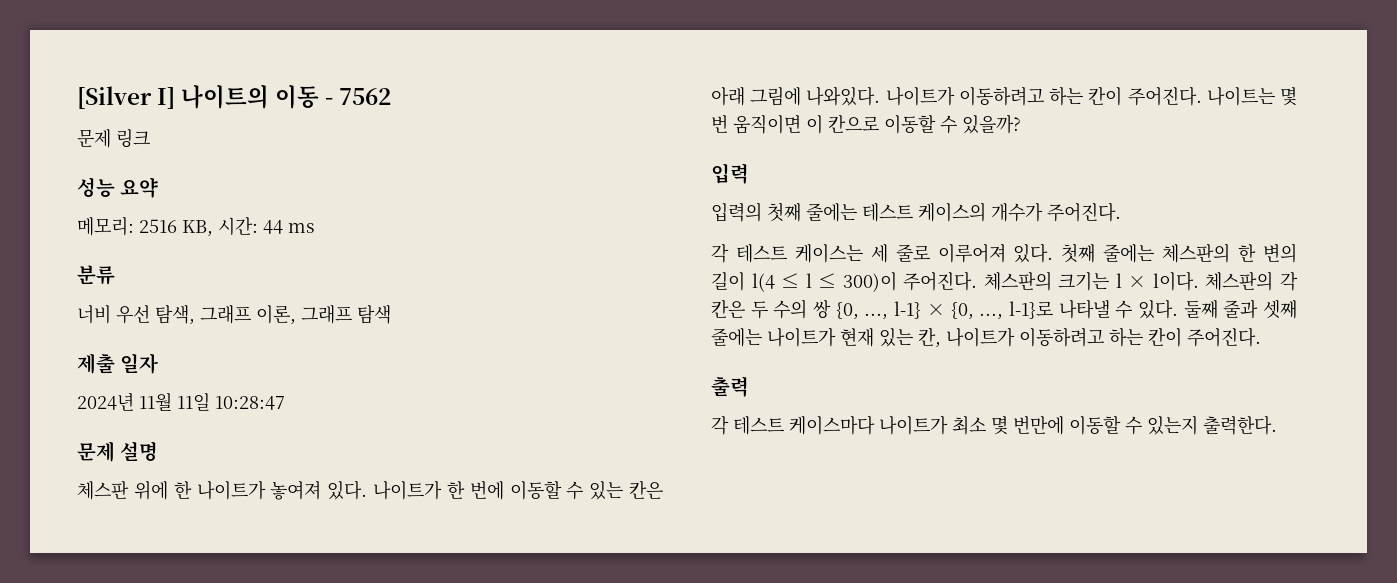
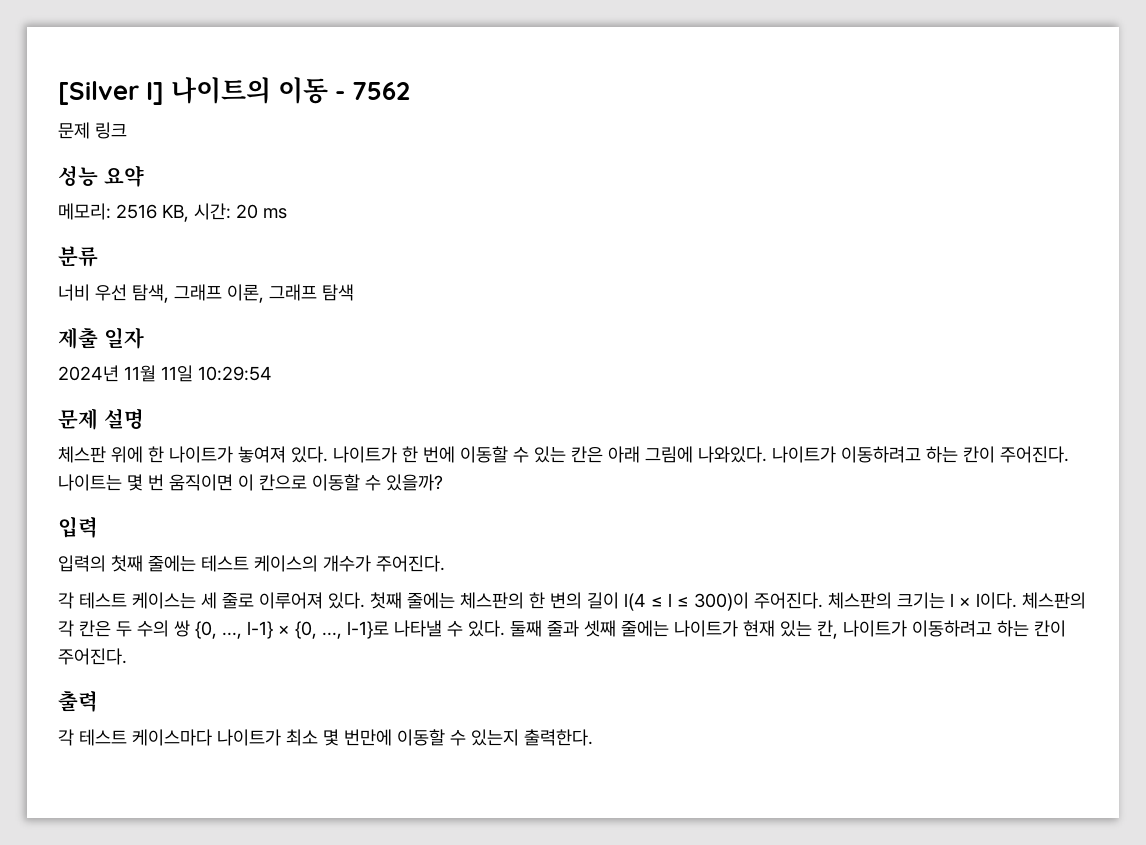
[263,220,283,234] 44 -> [236,204,258,219] 20
[215,396,285,410] 10:28:47 -> [198,366,272,381] 10:29:54

